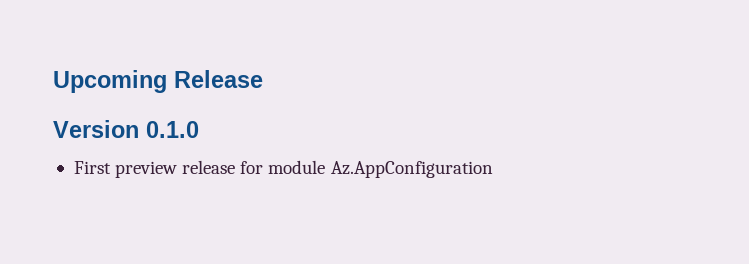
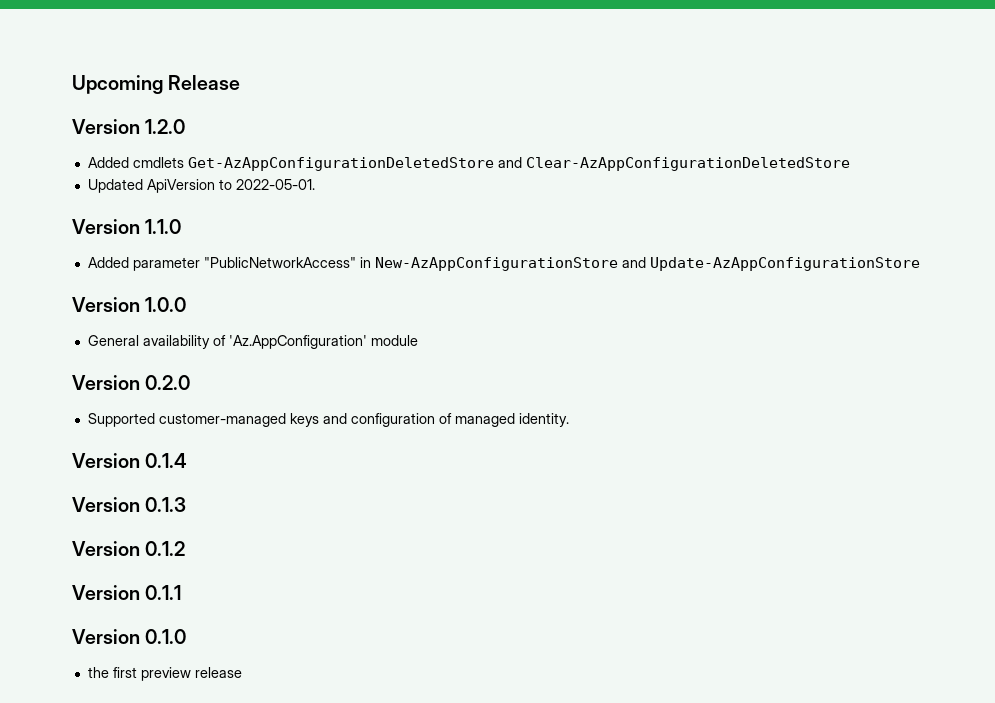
[146,121,199,138] [73,160,493,178] 0.1.0 // First preview release for module Az.AppConfiguration -> [145,119,186,134] [87,157,850,171] [87,179,315,193] [72,219,182,234] [87,257,920,271] [72,297,187,312] [87,335,418,349] [72,375,191,390] [87,413,569,427] [72,453,188,468] [72,497,187,512] [72,541,186,556] [72,585,182,600] [72,629,187,644] [87,667,242,681] 1.2.0 // Added cmdlets Get-AzAppConfigurationDeletedStore and Clear-AzAppConfigurationDeletedStore // Updated ApiVersion to 2022-05-01. // Version 1.1.0 // Added parameter "PublicNetworkAccess" in New-AzAppConfigurationStore and Update-AzAppConfigurationStore // Version 1.0.0 // General availability of 'Az.AppConfiguration' module // Version 0.2.0 // Supported customer-managed keys and configuration of managed identity. // Version 0.1.4 // Version 0.1.3 // Version 0.1.2 // Version 0.1.1 // Version 0.1.0 // the first preview release

